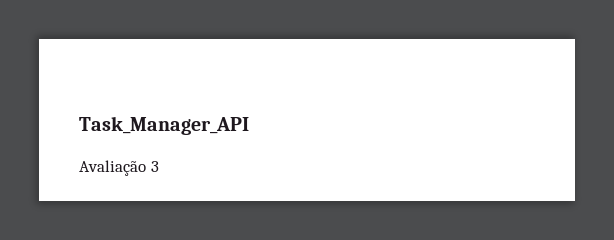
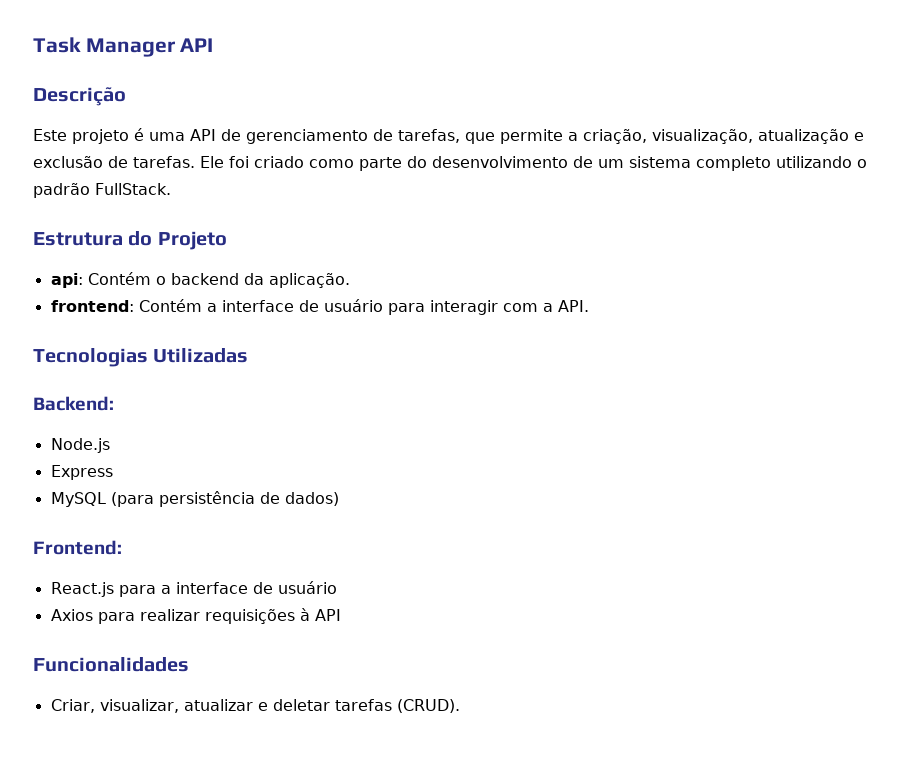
[79,116,249,135] [79,160,159,176] Task_Manager_API // Avaliação 3 -> [33,37,214,57] [33,87,126,106] [33,128,864,144] [33,156,867,171] [33,183,171,198] [33,231,227,250] [50,272,350,288] [50,299,589,315] [33,348,249,367] [33,396,114,411] [50,438,110,453] [50,465,113,480] [50,491,339,507] [33,540,122,555] [50,581,337,597] [50,608,341,624] [33,657,189,672] [50,699,460,713] Task Manager API // Descrição // Este projeto é uma API de gerenciamento de tarefas, que permite a criação, visualização, atualização e exclusão de tarefas. Ele foi criado como parte do desenvolvimento de um sistema completo utilizando o padrão FullStack. // Estrutura do Projeto // api: Contém o backend da aplicação. // frontend: Contém a interface de usuário para interagir com a API. // Tecnologias Utilizadas // Backend: // Node.js // Express // MySQL (para persistência de dados) // Frontend: // React.js para a interface de usuário // Axios para realizar requisições à API // Funcionalidades // Criar, visualizar, atualizar e deletar tarefas (CRUD).

